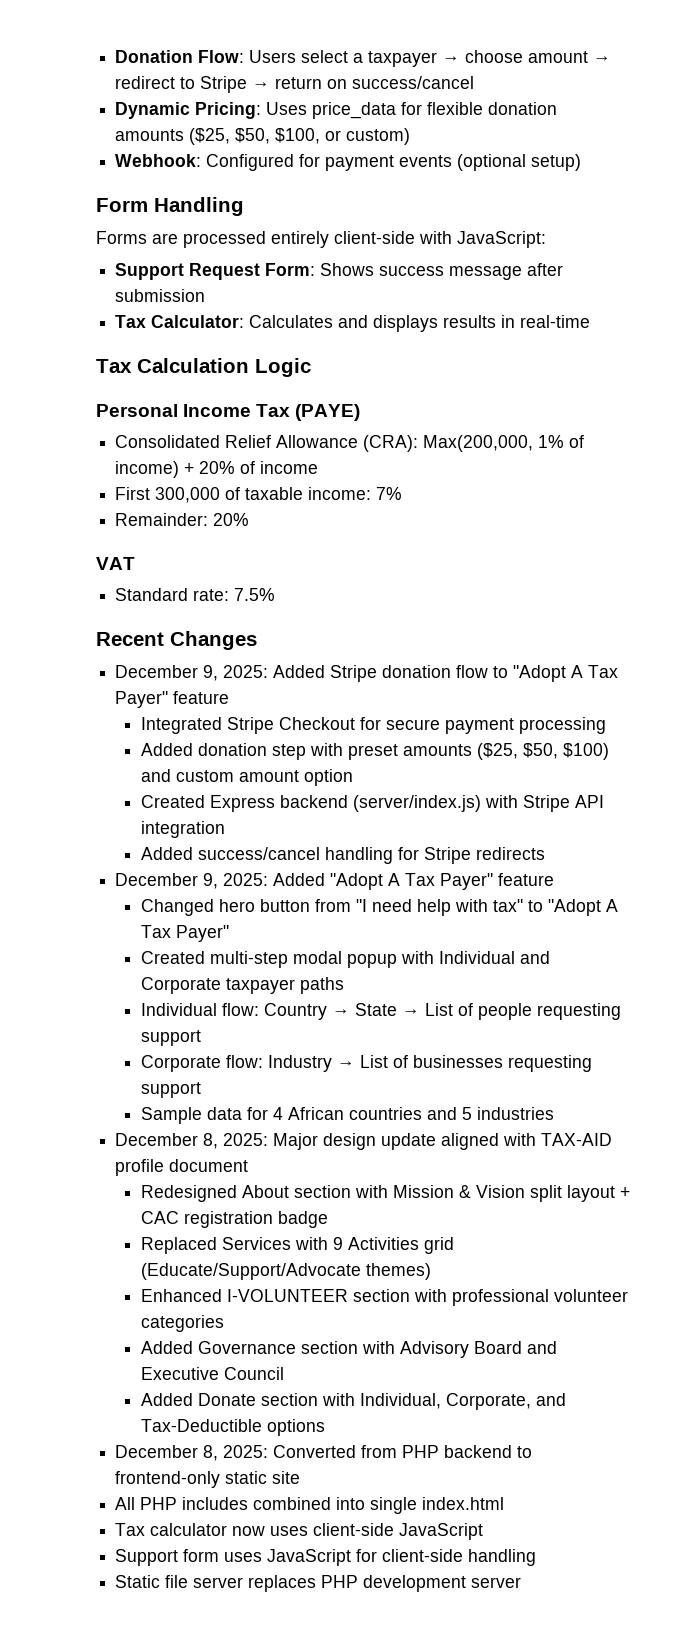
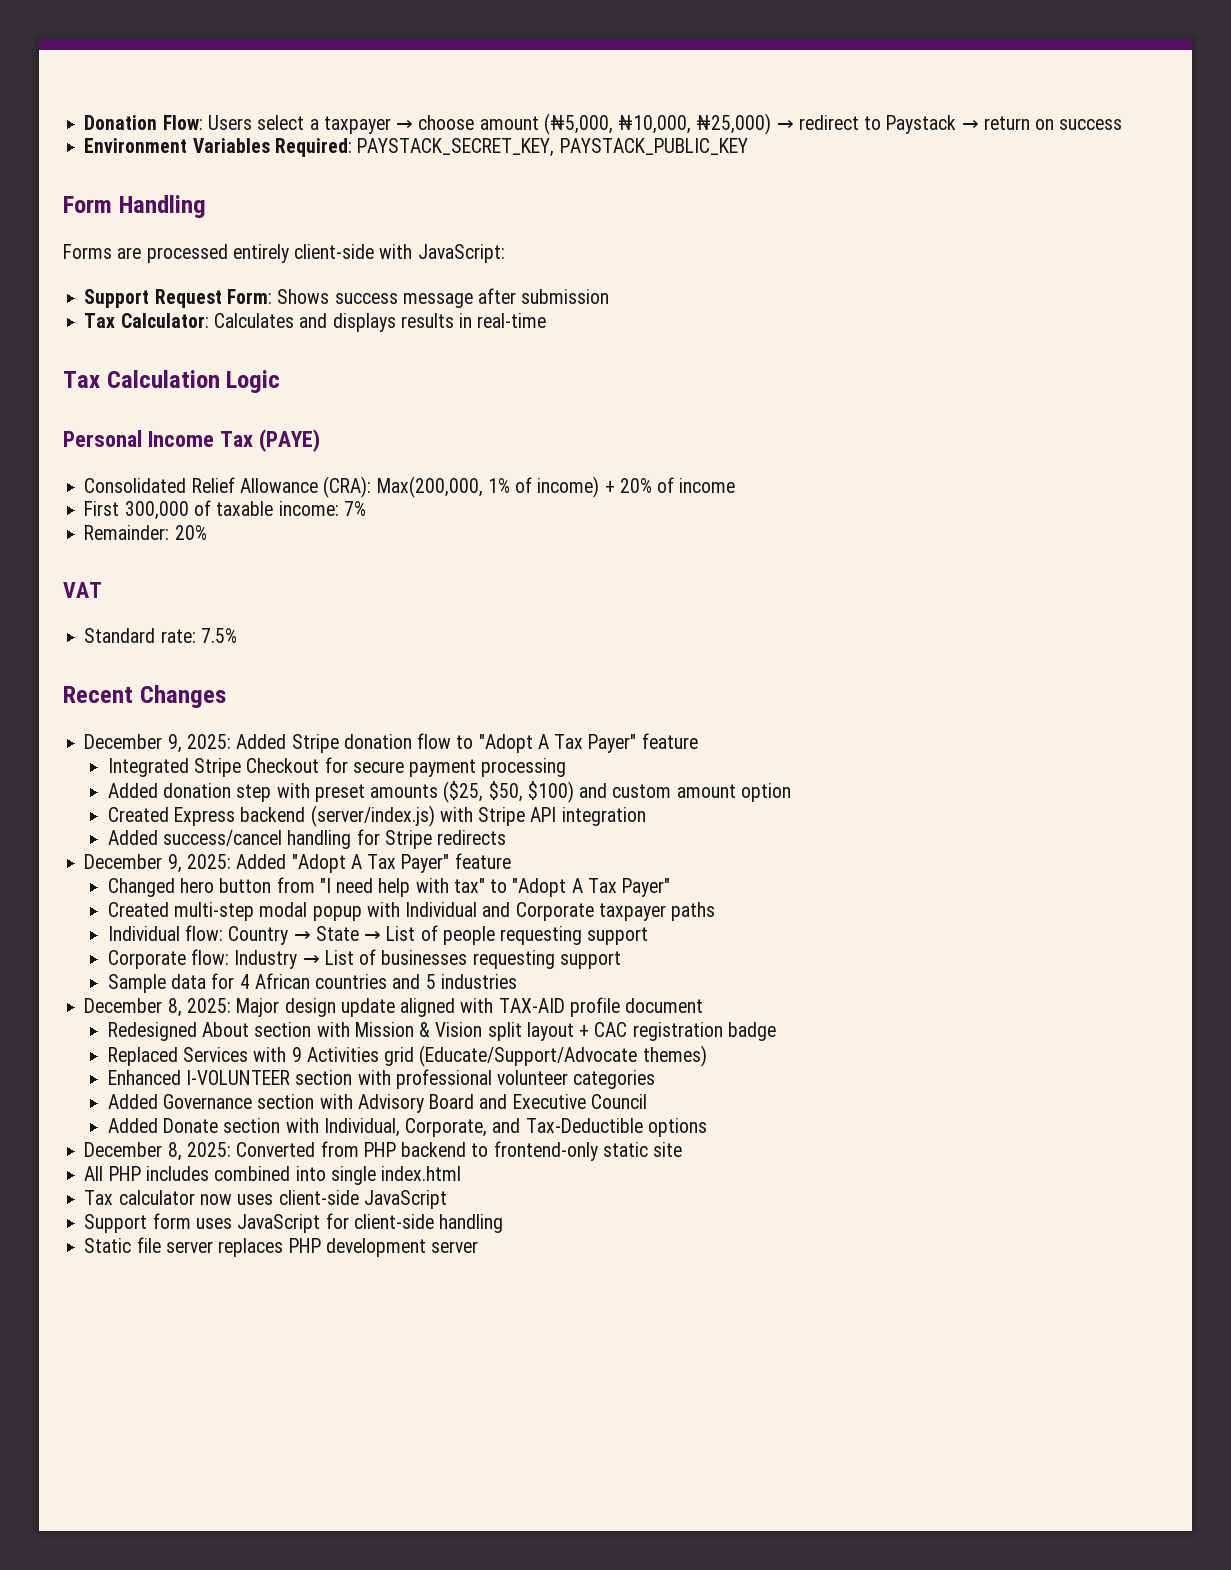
(589, 57) none -> [543,113,772,135] (₦5,000, ₦10,000, ₦25,000)
[200,76,248,93] Stripe -> [886,115,957,134] Paystack
[352,76,475,89] [115,102,558,119] [115,128,411,145] [115,154,582,171] success/cancel // Dynamic Pricing: Uses price_data for flexible donation amounts ($25, $50, $100, or custom) // Webhook: Configured for payment events (optional setup) -> [1059,119,1123,130] [84,138,748,157] success // Environment Variables Required: PAYSTACK_SECRET_KEY, PAYSTACK_PUBLIC_KEY

